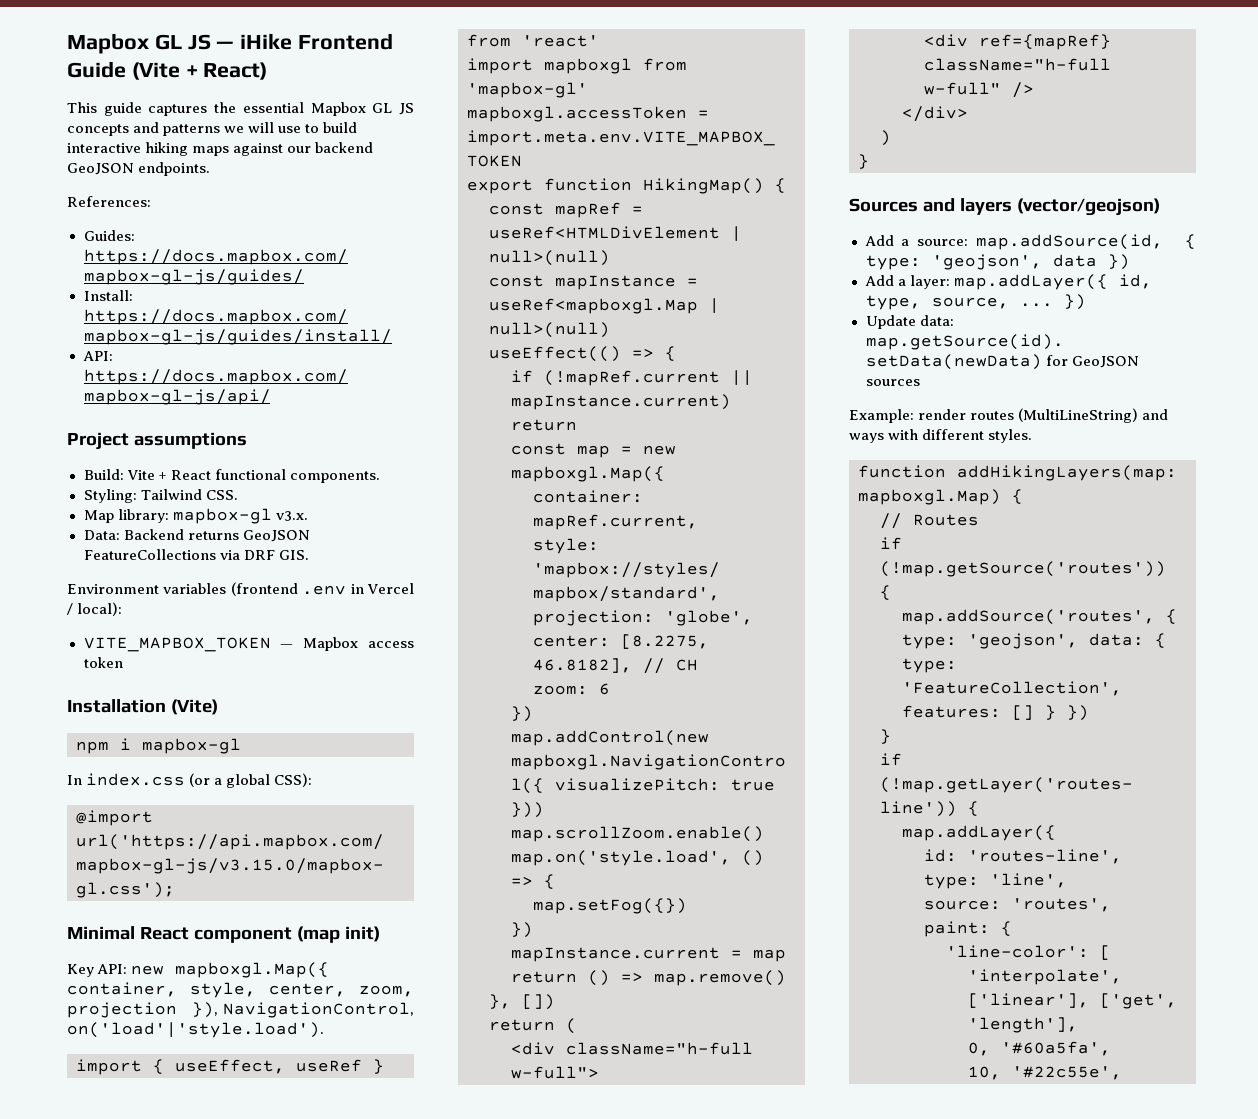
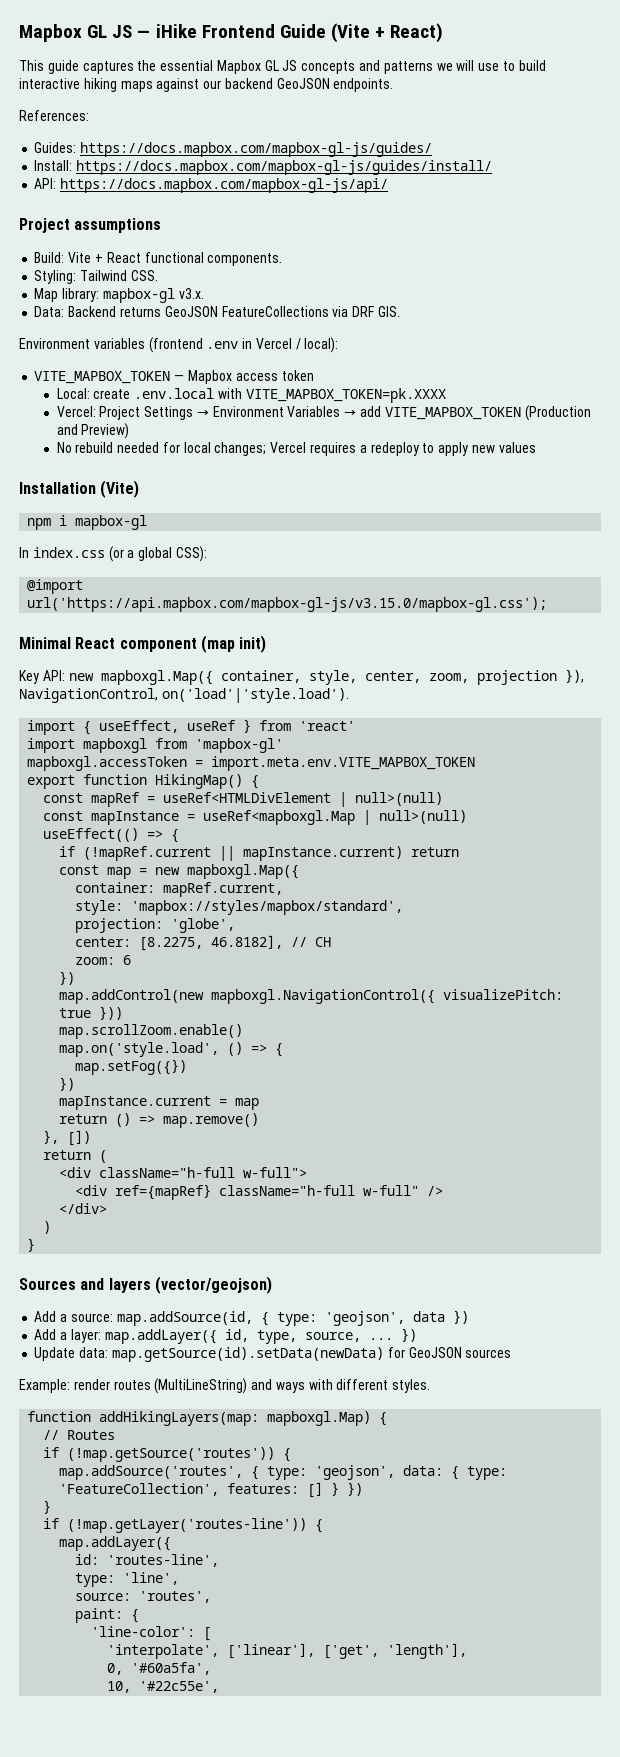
(123, 662) none -> [56,388,446,403] [56,405,591,421] [56,423,130,439] [56,442,536,456] // Local: create .env.local with VITE_MAPBOX_TOKEN=pk.XXXX // Vercel: Project Settings → Environment Variables → add VITE_MAPBOX_TOKEN (Production and Preview) // No rebuild needed for local changes; Vercel requires a redeploy to apply new values

